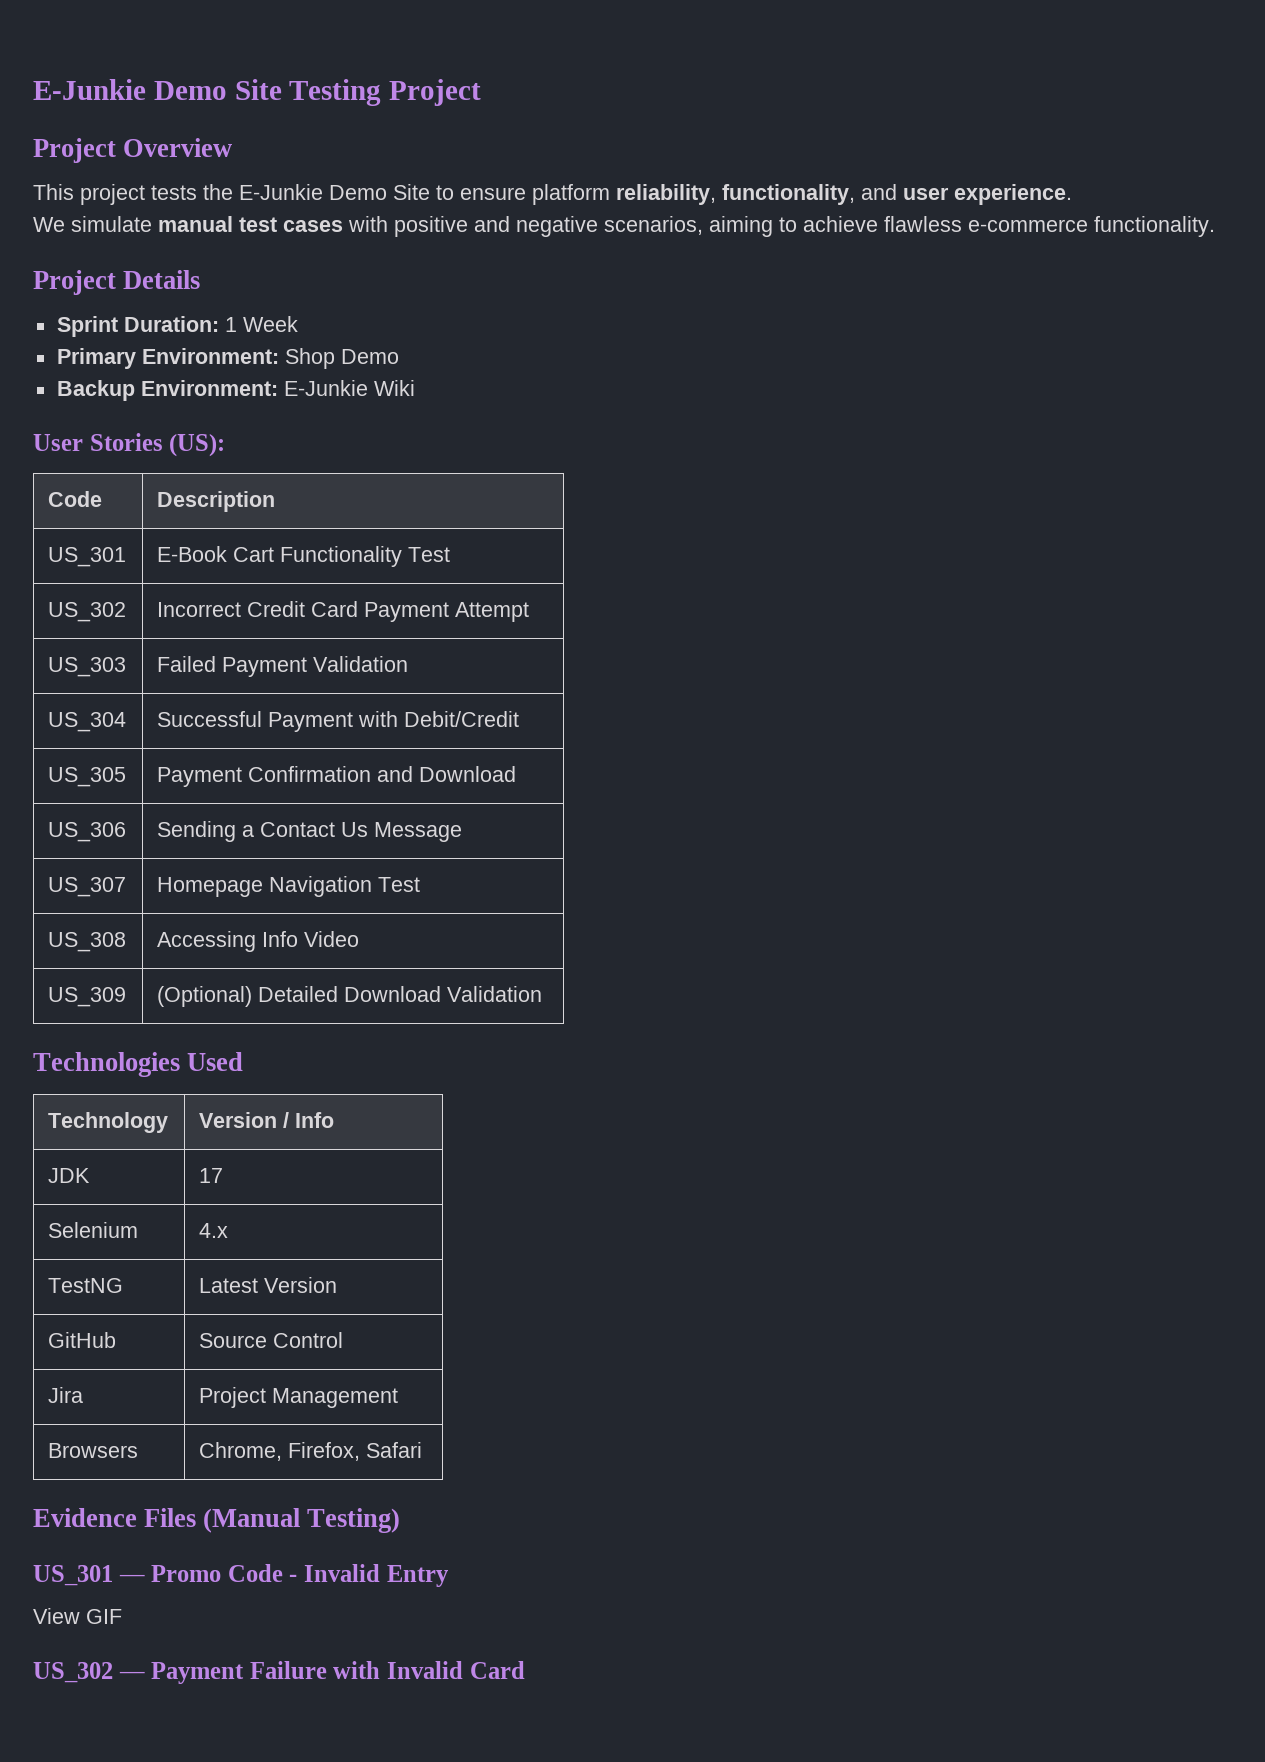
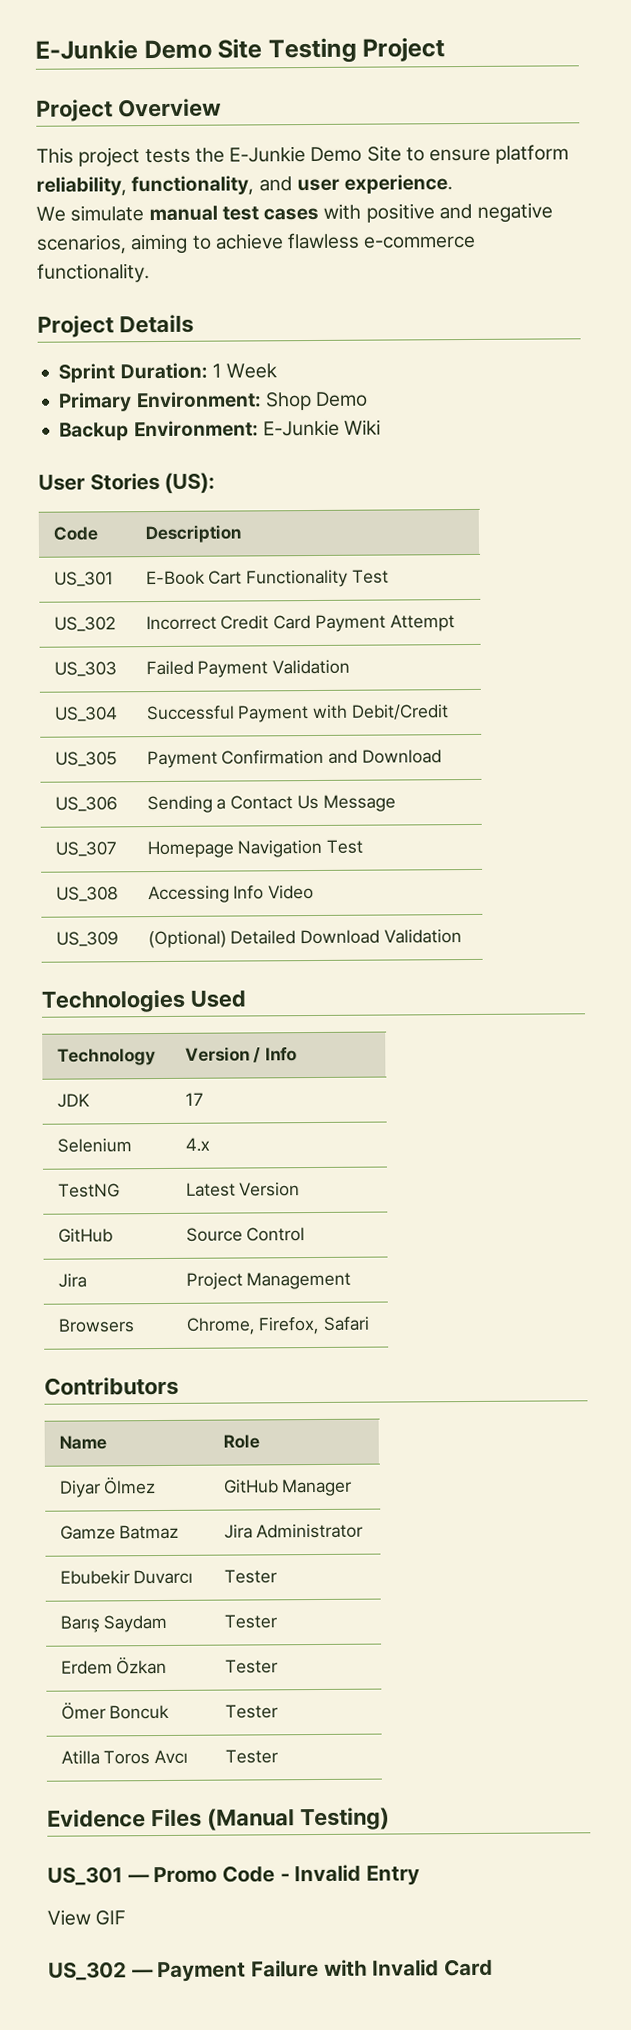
(423, 1450) none -> [44,1376,179,1396] [58,1435,107,1450] [222,1434,260,1449] [59,1477,157,1498] [222,1478,353,1497] [59,1524,180,1540] [223,1523,364,1539] [59,1569,194,1585] [223,1569,277,1584] [59,1614,168,1633] [223,1614,277,1629] [60,1656,168,1675] [224,1659,278,1674] [60,1702,170,1720] [224,1704,278,1719] [60,1749,189,1765] [224,1749,278,1764] // Contributors // Name | Role // Diyar Ölmez | GitHub Manager // Gamze Batmaz | Jira Administrator // Ebubekir Duvarcı | Tester // Barış Saydam | Tester // Erdem Özkan | Tester // Ömer Boncuk | Tester // Atilla Toros Avcı | Tester

